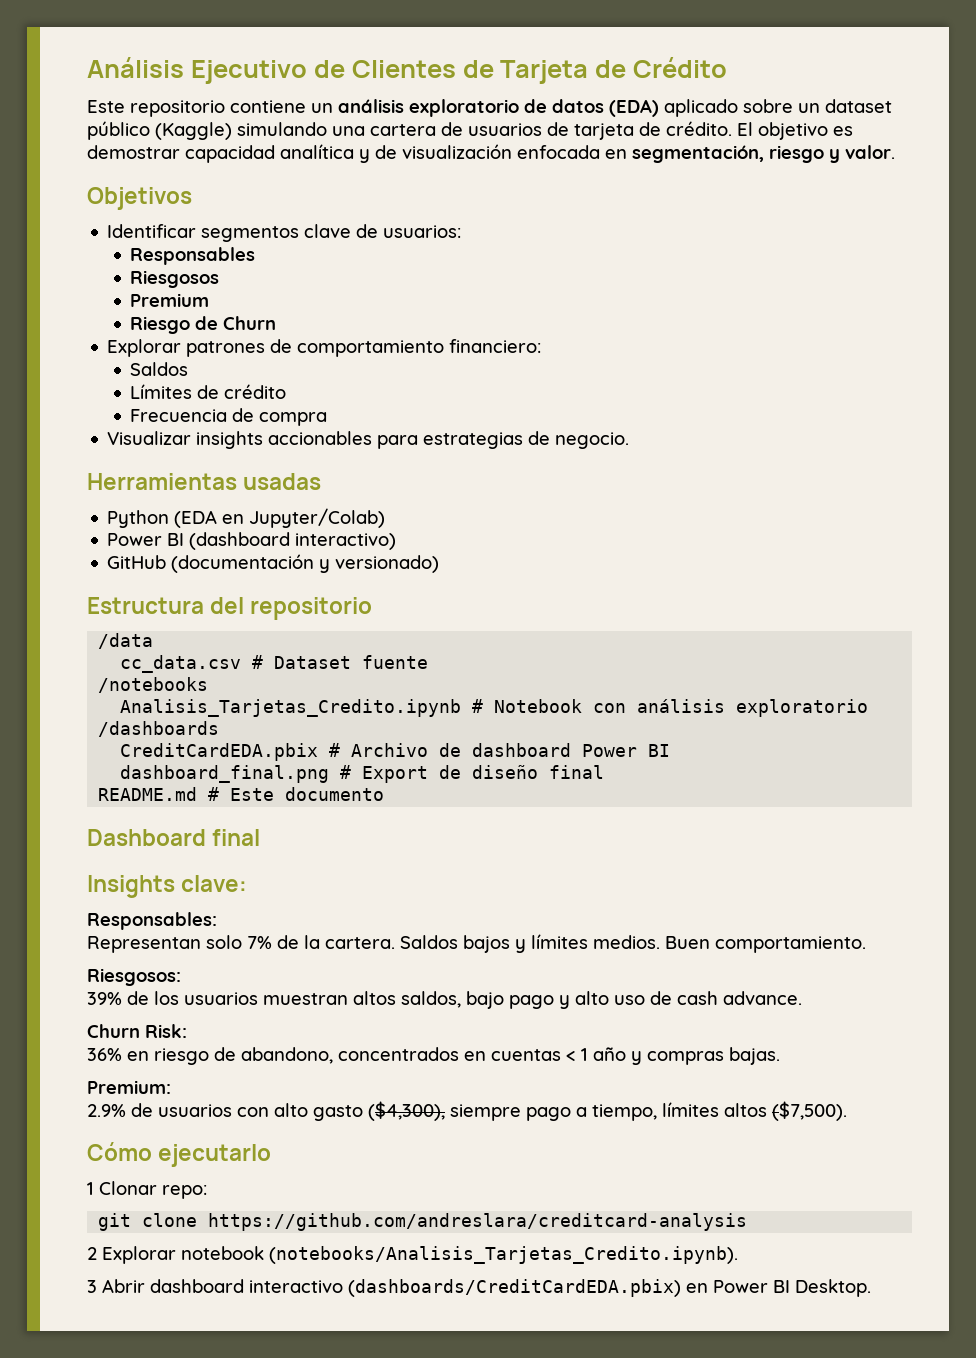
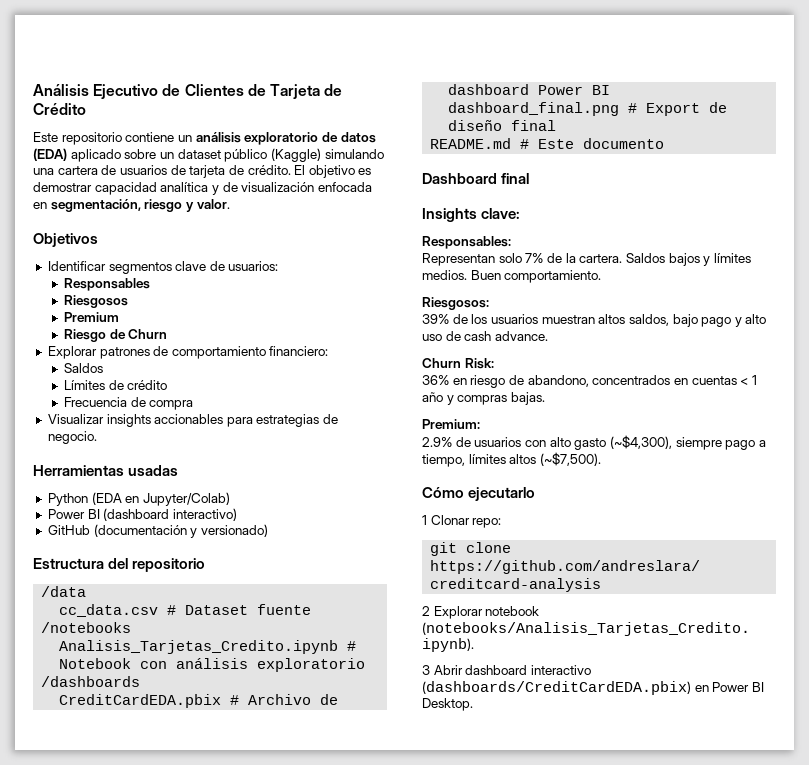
[368,1101,445,1121] ($4,300), -> [609,435,672,449] (~$4,300),
[772,1101,847,1121] ($7,500). -> [539,452,601,466] (~$7,500).

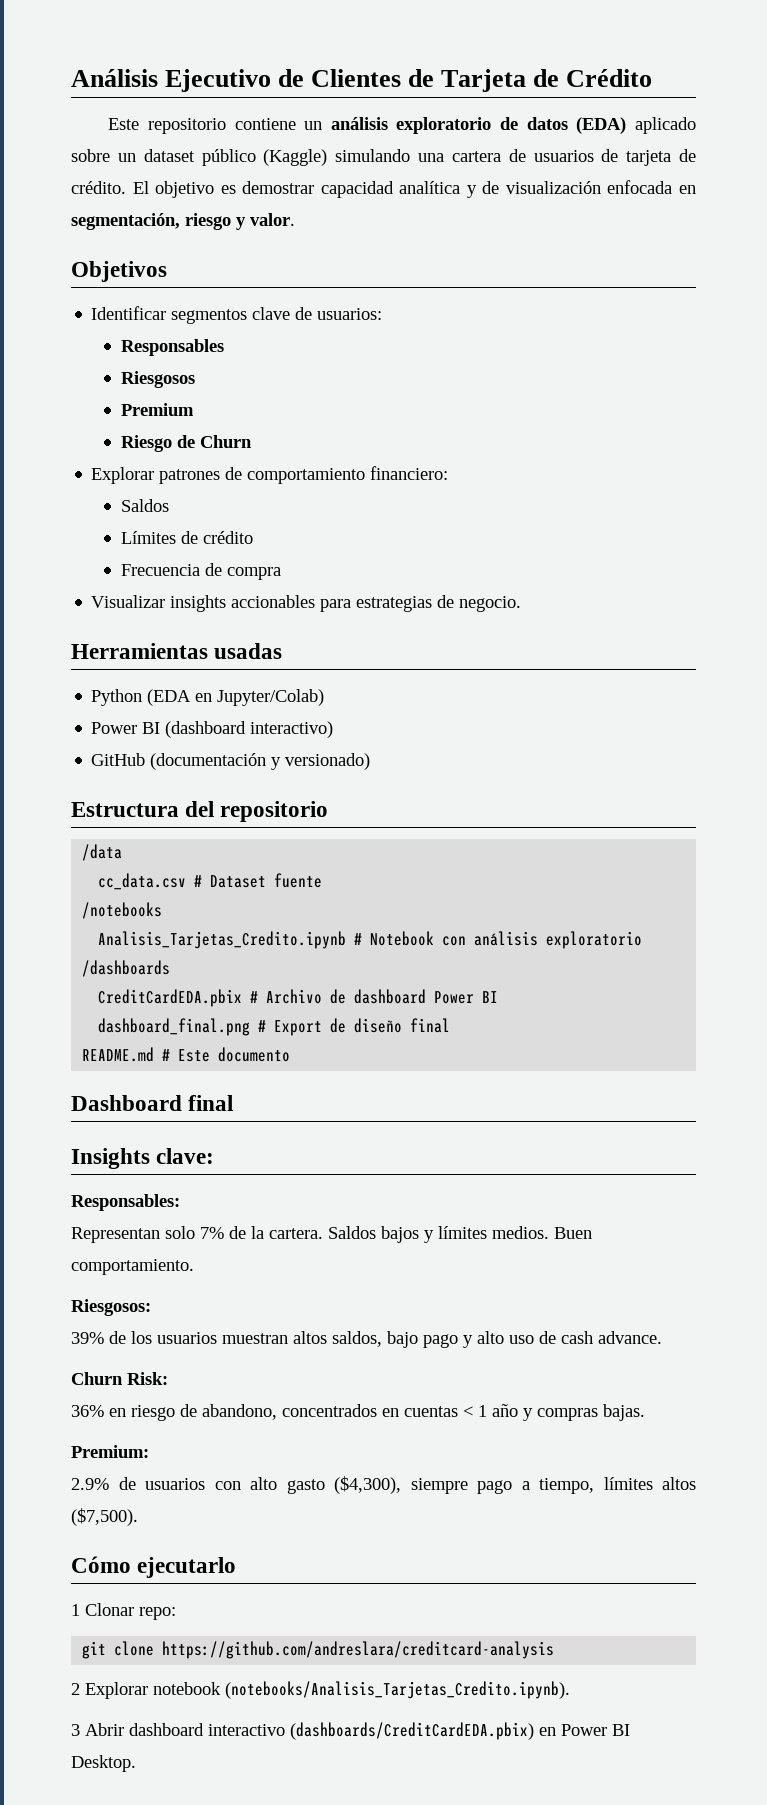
[609,435,672,449] (~$4,300), -> [334,1476,401,1494] ($4,300),
[539,452,601,466] (~$7,500). -> [71,1508,138,1526] ($7,500).

